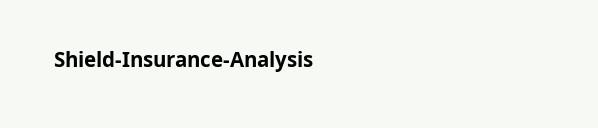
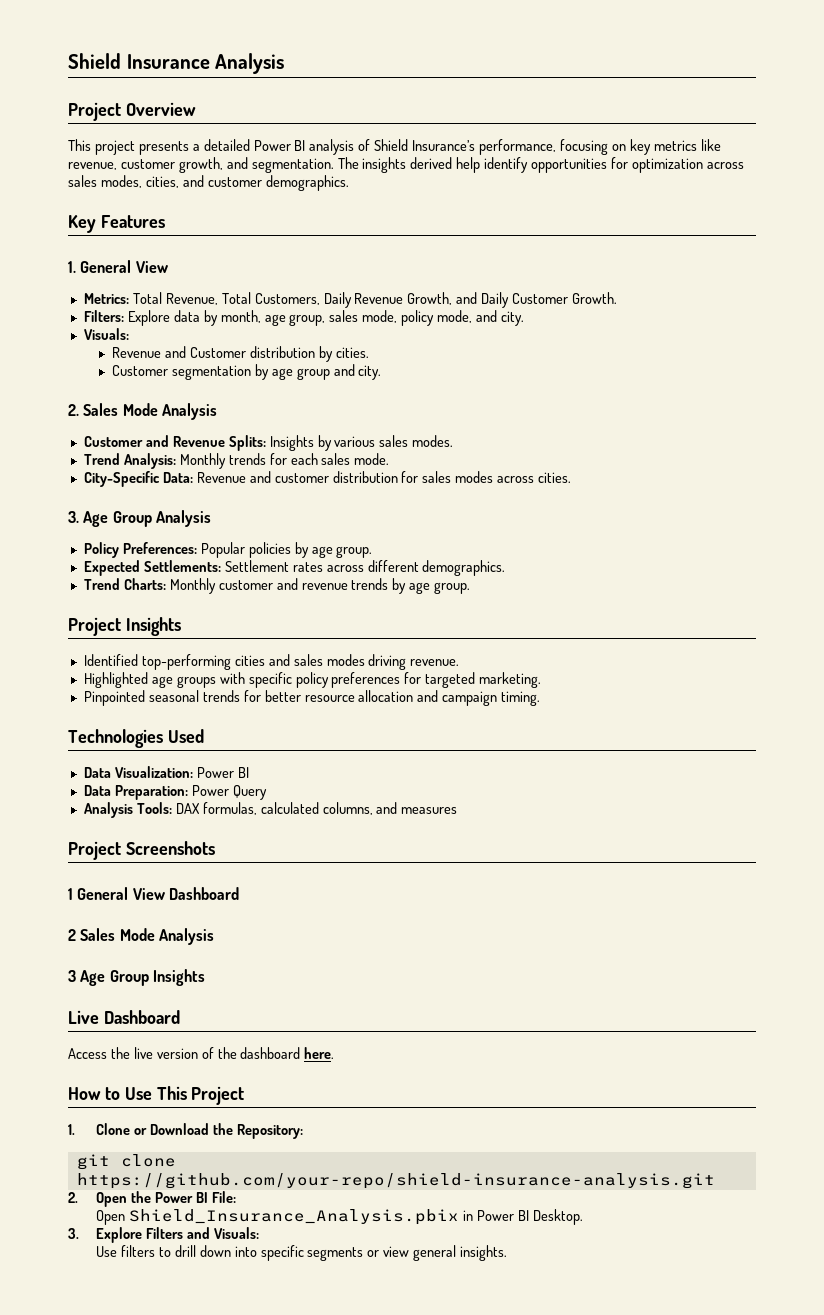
[54,51,313,72] Shield-Insurance-Analysis -> [68,53,285,74] [68,102,196,121] [68,139,721,155] [68,157,744,173] [68,175,349,191] [68,215,165,233] [68,260,168,273] [83,292,617,308] [83,310,524,326] [83,328,129,340] [111,346,369,362] [111,364,382,380] [68,403,217,420] [83,435,454,451] [83,453,390,469] [83,471,572,487] [68,510,211,527] [83,542,373,558] [83,560,506,576] [83,578,471,594] [68,617,181,636] [83,654,460,670] [83,672,542,688] [83,690,541,706] [68,729,204,748] [83,766,249,778] [83,785,267,800] [83,802,458,818] [68,841,215,860] [68,887,239,900] [68,928,214,945] [68,969,205,986] [68,1010,180,1024] [68,1047,335,1059] [68,1086,245,1105] [68,1123,303,1139] [76,1154,176,1170] [76,1173,715,1189] [68,1191,236,1207] [96,1209,583,1225] [68,1227,259,1243] [96,1245,508,1261] Shield Insurance Analysis // Project Overview // This project presents a detailed Power BI analysis of Shield Insurance’s performance, focusing on key metrics like revenue, customer growth, and segmentation. The insights derived help identify opportunities for optimization across sales modes, cities, and customer demographics. // Key Features // 1. General View // Metrics: Total Revenue, Total Customers, Daily Revenue Growth, and Daily Customer Growth. // Filters: Explore data by month, age group, sales mode, policy mode, and city. // Visuals: // Revenue and Customer distribution by cities. // Customer segmentation by age group and city. // 2. Sales Mode Analysis // Customer and Revenue Splits: Insights by various sales modes. // Trend Analysis: Monthly trends for each sales mode. // City-Specific Data: Revenue and customer distribution for sales modes across cities. // 3. Age Group Analysis // Policy Preferences: Popular policies by age group. // Expected Settlements: Settlement rates across different demographics. // Trend Charts: Monthly customer and revenue trends by age group. // Project Insights // Identified top-performing cities and sales modes driving revenue. // Highlighted age groups with specific policy preferences for targeted marketing. // Pinpointed seasonal trends for better resource allocation and campaign timing. // Technologies Used // Data Visualization: Power BI // Data Preparation: Power Query // Analysis Tools: DAX formulas, calculated columns, and measures // Project Screenshots // 1 General View Dashboard // 2 Sales Mode Analysis // 3 Age Group Insights // Live Dashboard // Access the live version of the dashboard here. // How to Use This Project // 1. Clone or Download the Repository: // git clone https://github.com/your-repo/shield-insurance-analysis.git // 2. Open the Power BI File: // Open Shield_Insurance_Analysis.pbix in Power BI Desktop. // 3. Explore Filters and Visuals: // Use filters to drill down into specific segments or view general insights.

